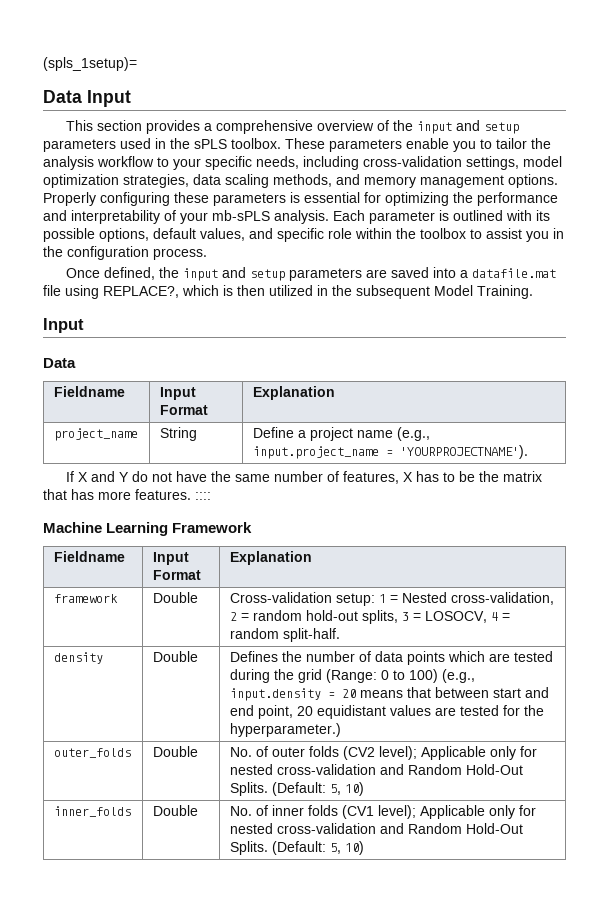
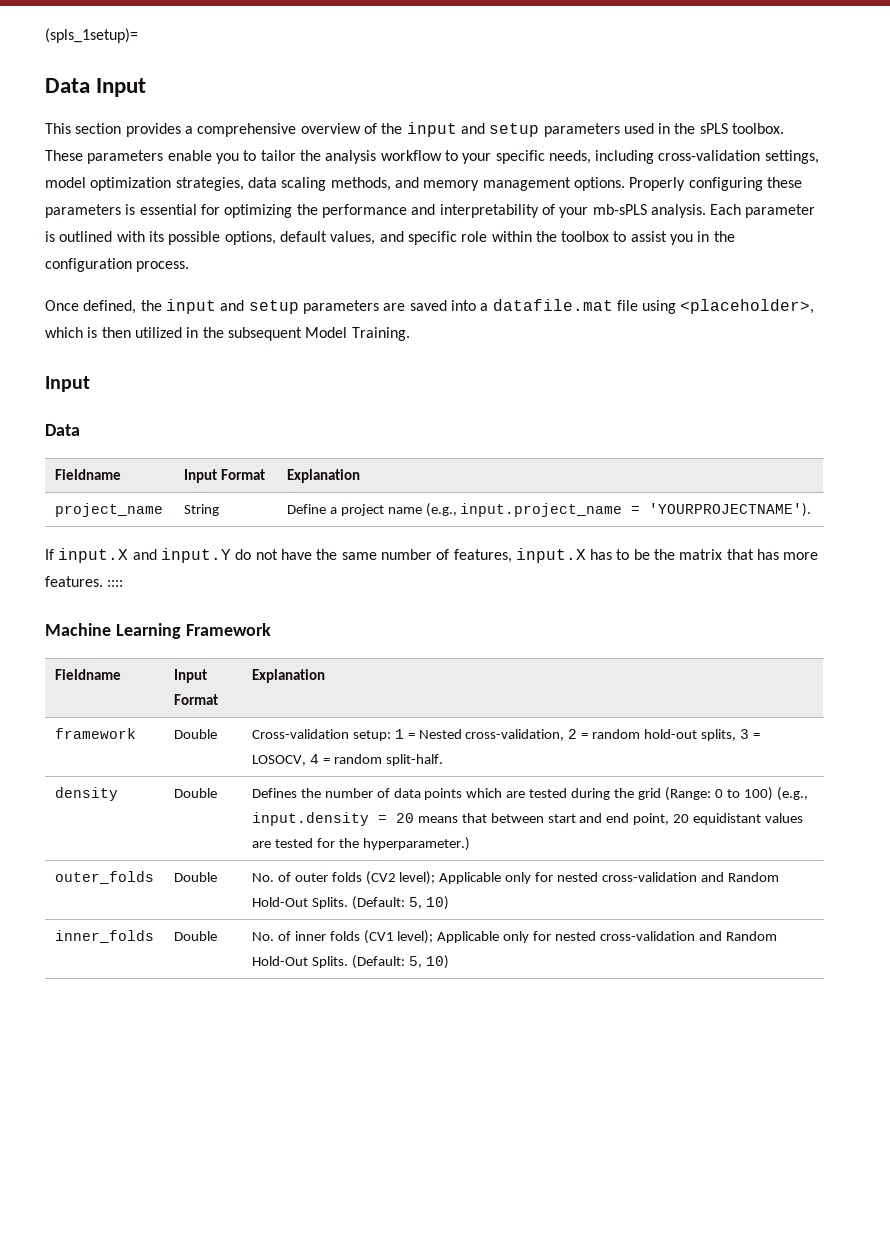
[103,286,179,298] REPLACE?, -> [680,299,815,314] <placeholder>,
[77,471,129,482] X and Y -> [58,548,231,563] input.X and input.Y
[402,472,413,482] X -> [515,548,586,563] input.X

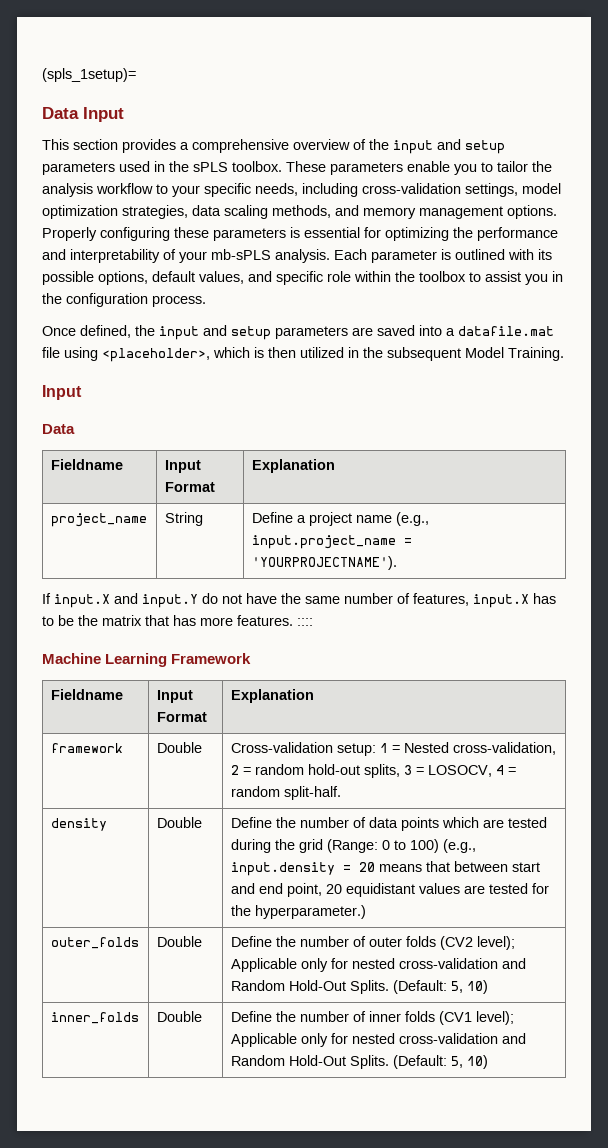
[251,788,297,798] Defines -> [230,817,272,828] Define
[251,873,274,882] No. -> [230,936,349,947] Define the number
[251,932,274,941] No. -> [230,1011,349,1022] Define the number

